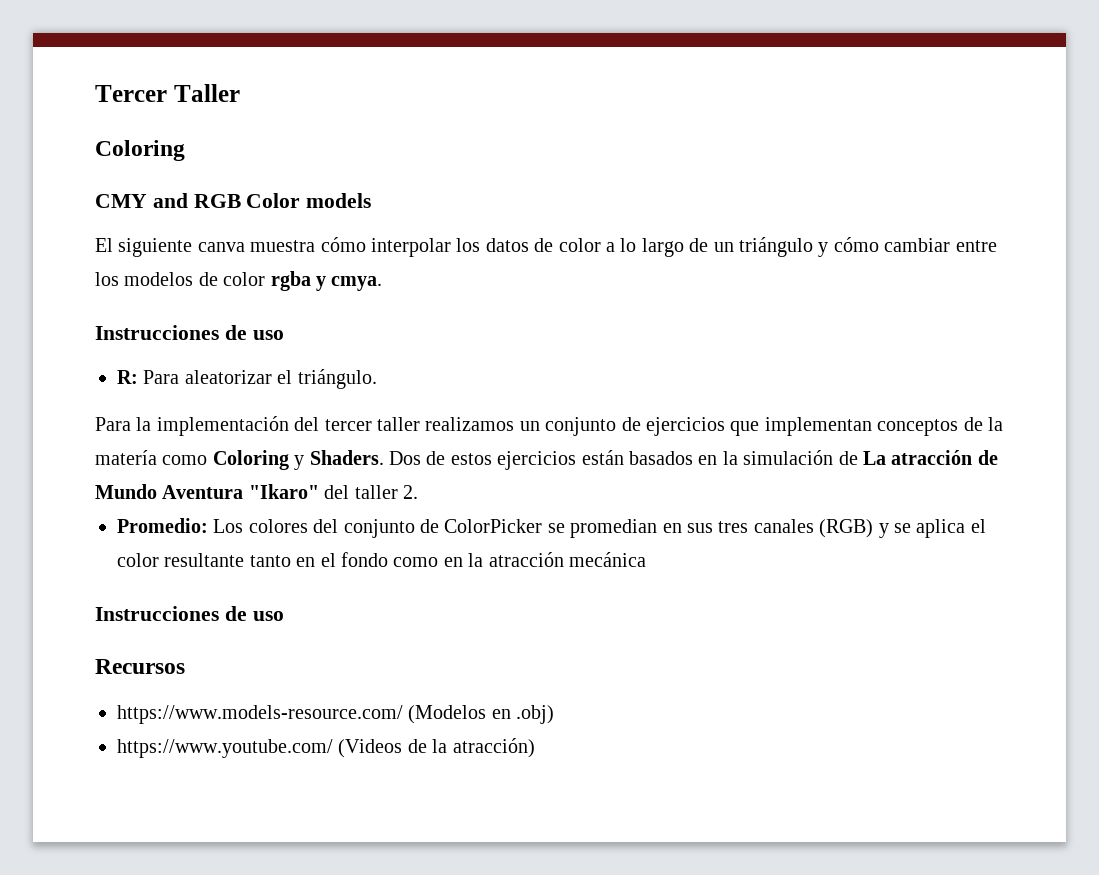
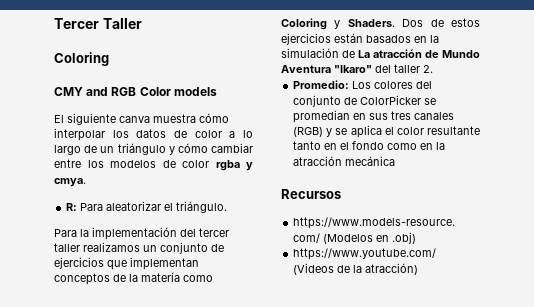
[95,325,284,340] // Instrucciones de uso -> (86, 182) none
[95,606,284,621] // Instrucciones de uso -> (396, 161) none

